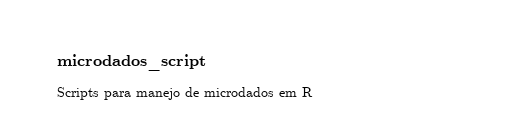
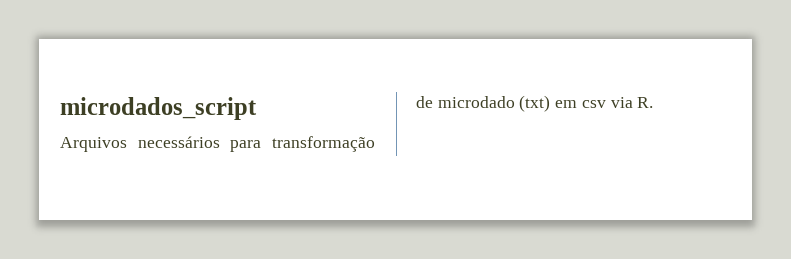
[57,87,313,100] Scripts para manejo de microdados em R -> [60,136,375,152] [416,95,654,112] Arquivos necessários para transformação de microdado (txt) em csv via R.

